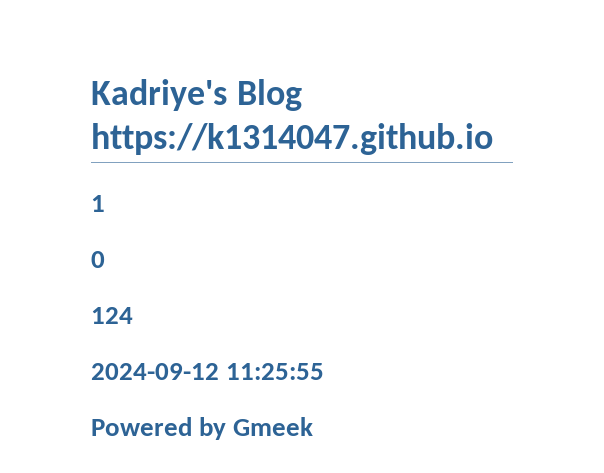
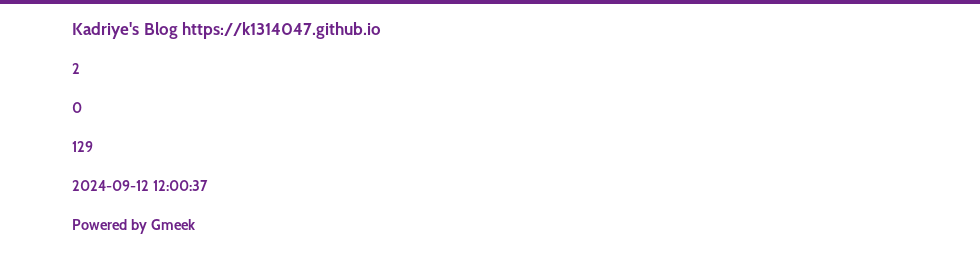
[91,195,105,212] 1 -> [72,63,80,74] 2
[91,307,133,324] 124 -> [72,141,93,152] 129
[226,363,325,380] 11:25:55 -> [152,180,208,191] 12:00:37

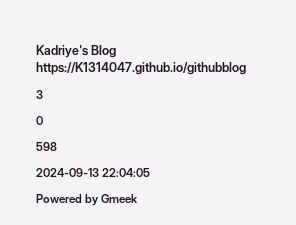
[182,22,382,39] [72,63,80,74] https://k1314047.github.io // 2 -> [36,62,246,75] [36,90,43,99] https://K1314047.github.io/githubblog // 3
[72,141,93,152] [72,180,208,191] 129 // 2024-09-12 12:00:37 -> [36,142,57,151] [36,168,151,177] 598 // 2024-09-13 22:04:05

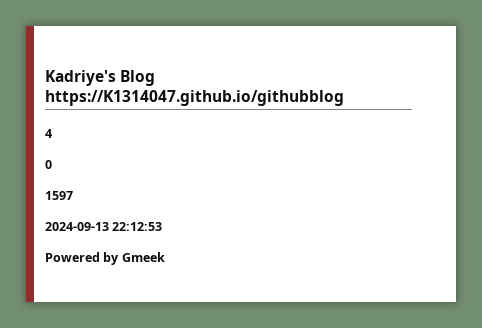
[36,90,43,99] 3 -> [45,129,52,138] 4
[36,142,57,151] 598 -> [45,191,73,200] 1597
[102,168,151,177] 22:04:05 -> [112,222,163,231] 22:12:53

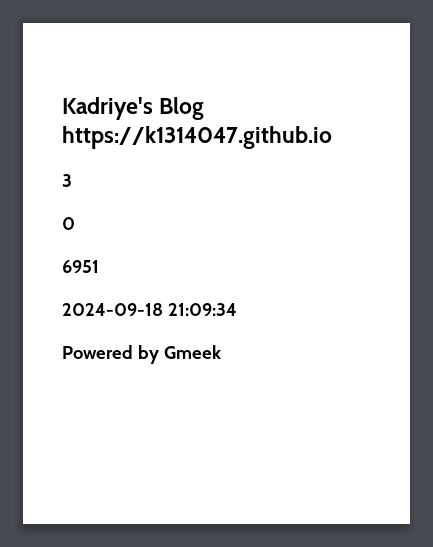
[45,90,344,106] [45,129,52,138] https://K1314047.github.io/githubblog // 4 -> [62,126,332,149] [62,174,72,187] https://k1314047.github.io // 3
[45,191,73,200] [45,222,163,231] 1597 // 2024-09-13 22:12:53 -> [62,260,99,273] [62,303,237,316] 6951 // 2024-09-18 21:09:34

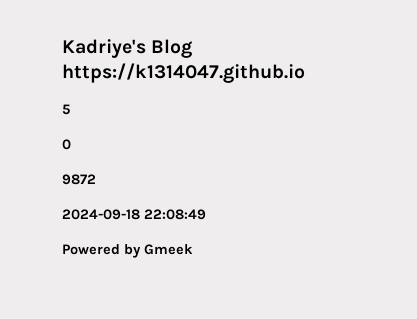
[62,174,72,187] 3 -> [62,104,70,115] 5
[62,260,99,273] 6951 -> [62,174,96,185] 9872
[167,303,237,316] 21:09:34 -> [144,209,206,220] 22:08:49

